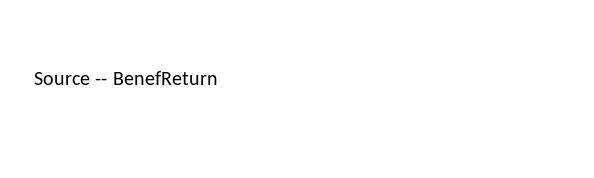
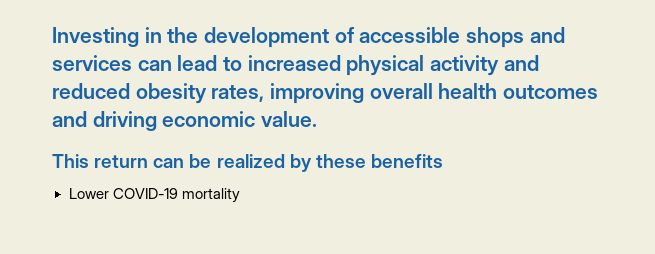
[34,71,218,85] Source -- BenefReturn -> [52,27,565,48] [52,55,539,76] [52,83,599,104] [52,111,318,131] [52,154,443,172] [68,188,240,203] Investing in the development of accessible shops and services can lead to increased physical activity and reduced obesity rates, improving overall health outcomes and driving economic value. // This return can be realized by these benefits // Lower COVID-19 mortality

